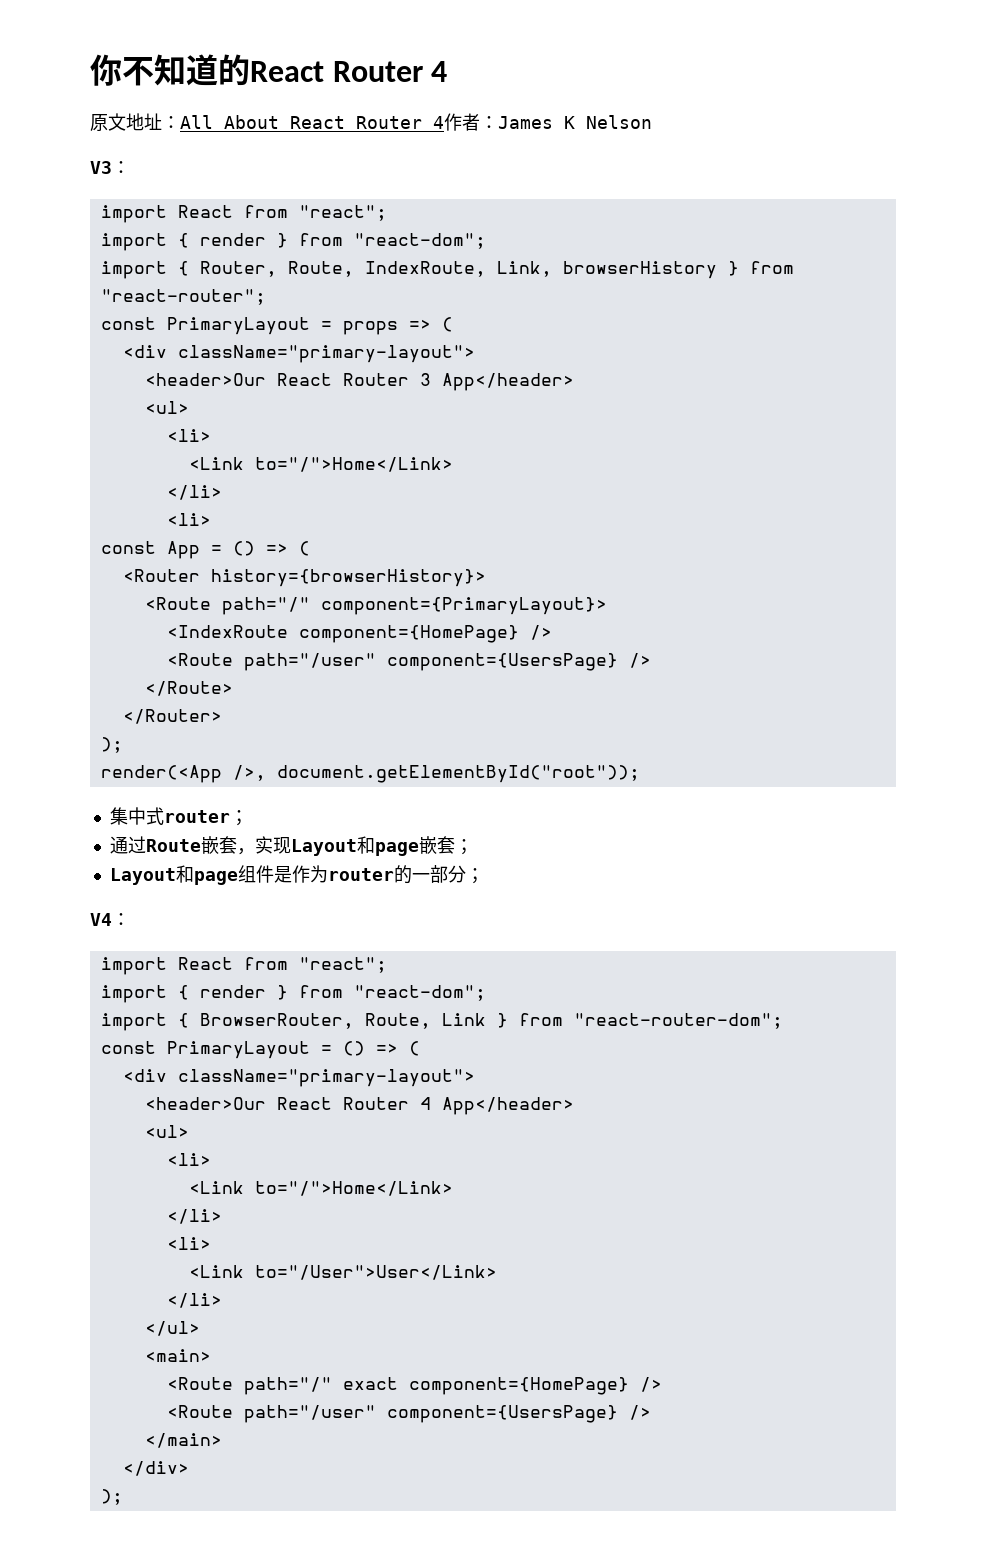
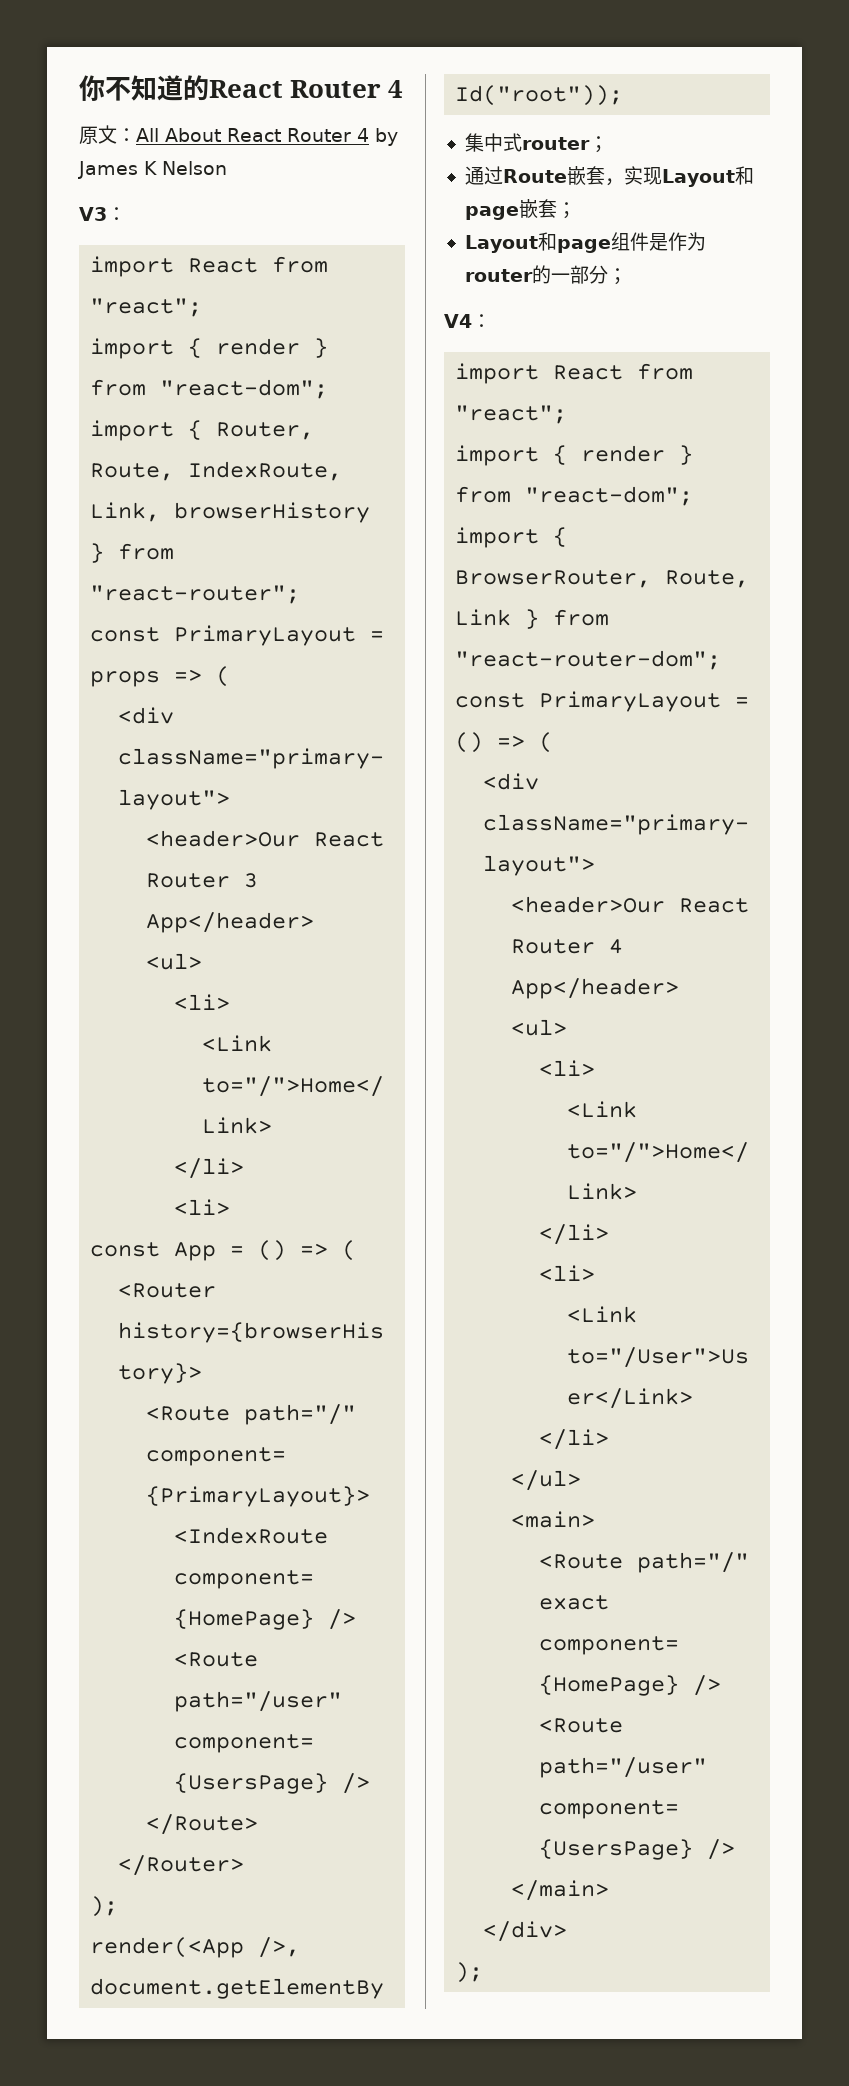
[126,113,162,131] 地址 -> (117, 134) none
[444,113,498,131] 作者： -> [374,128,398,146] by

